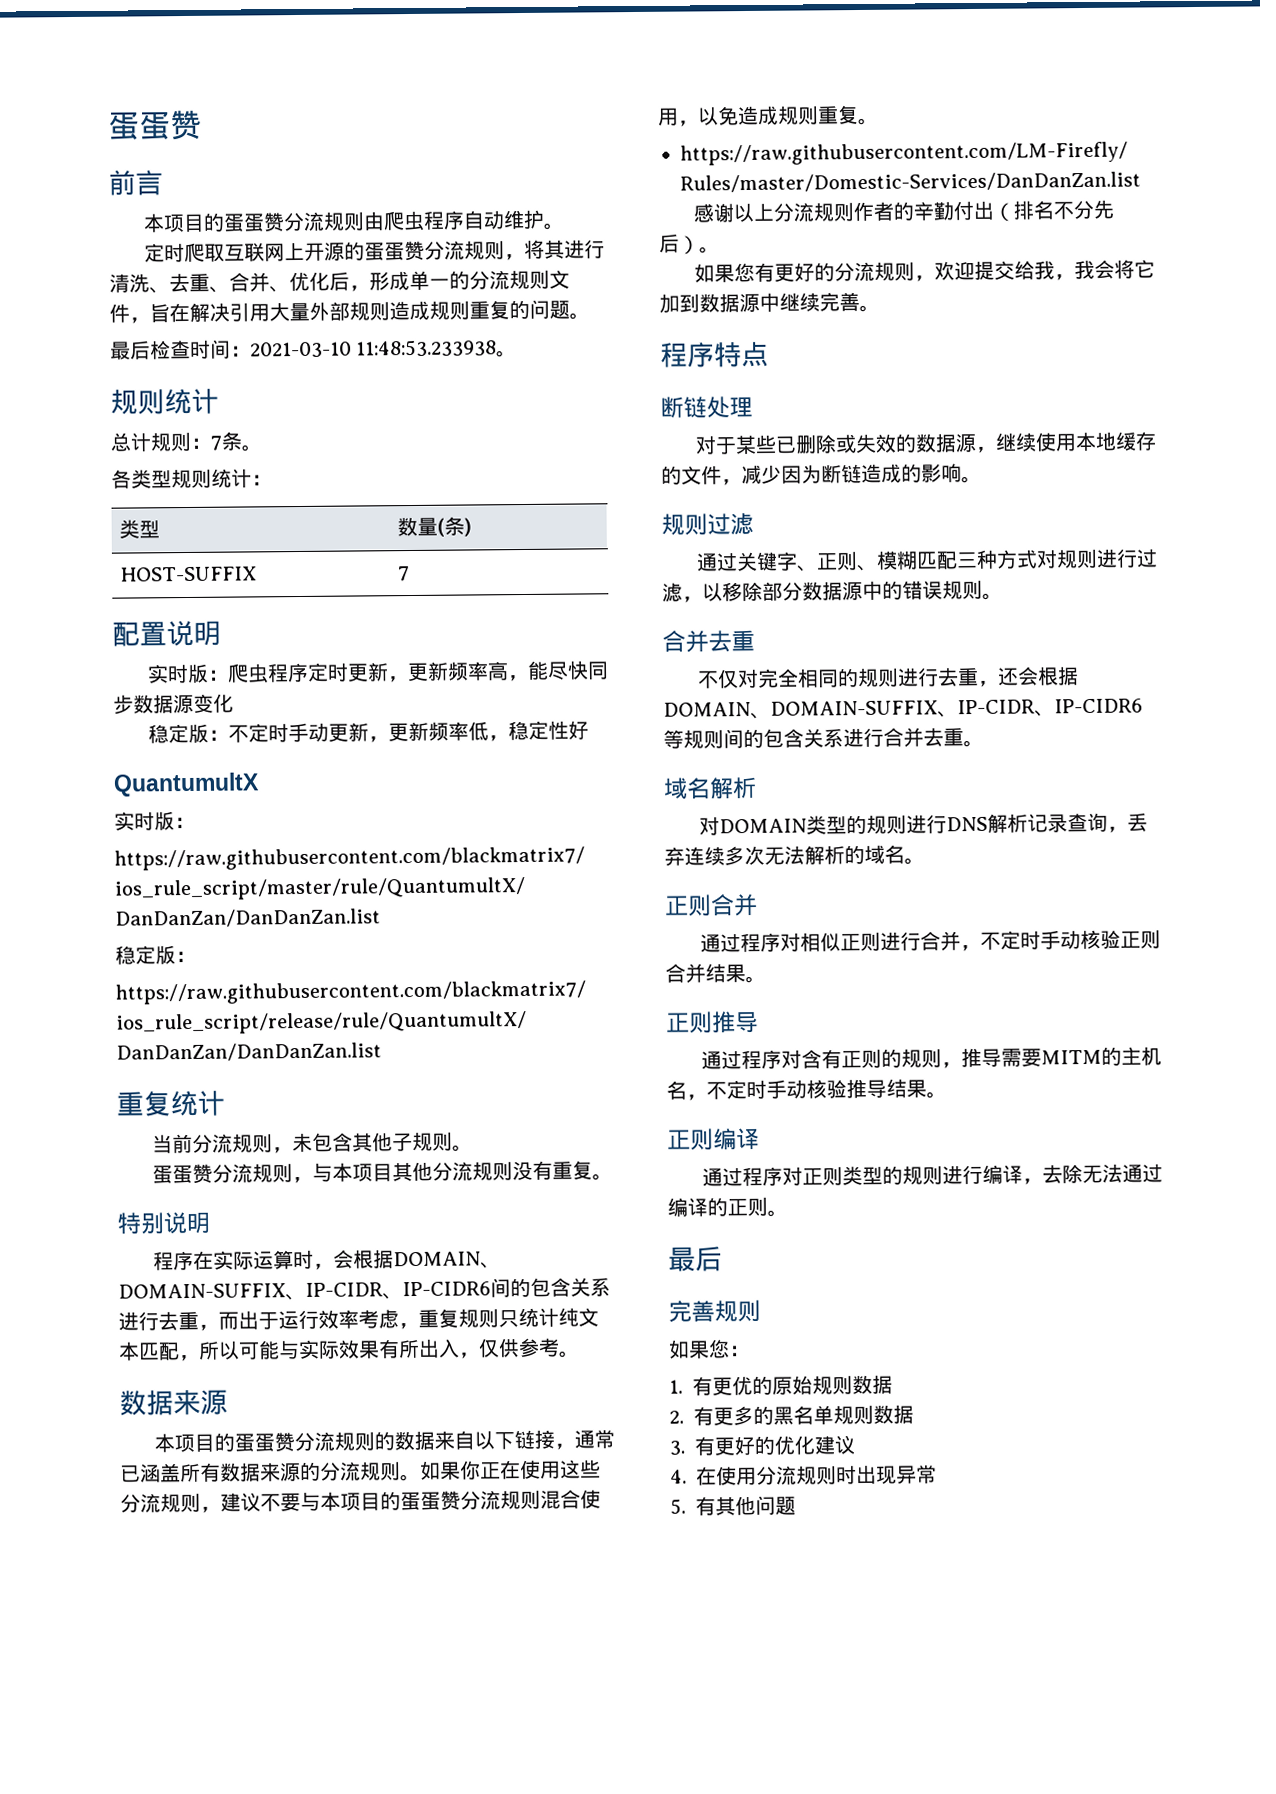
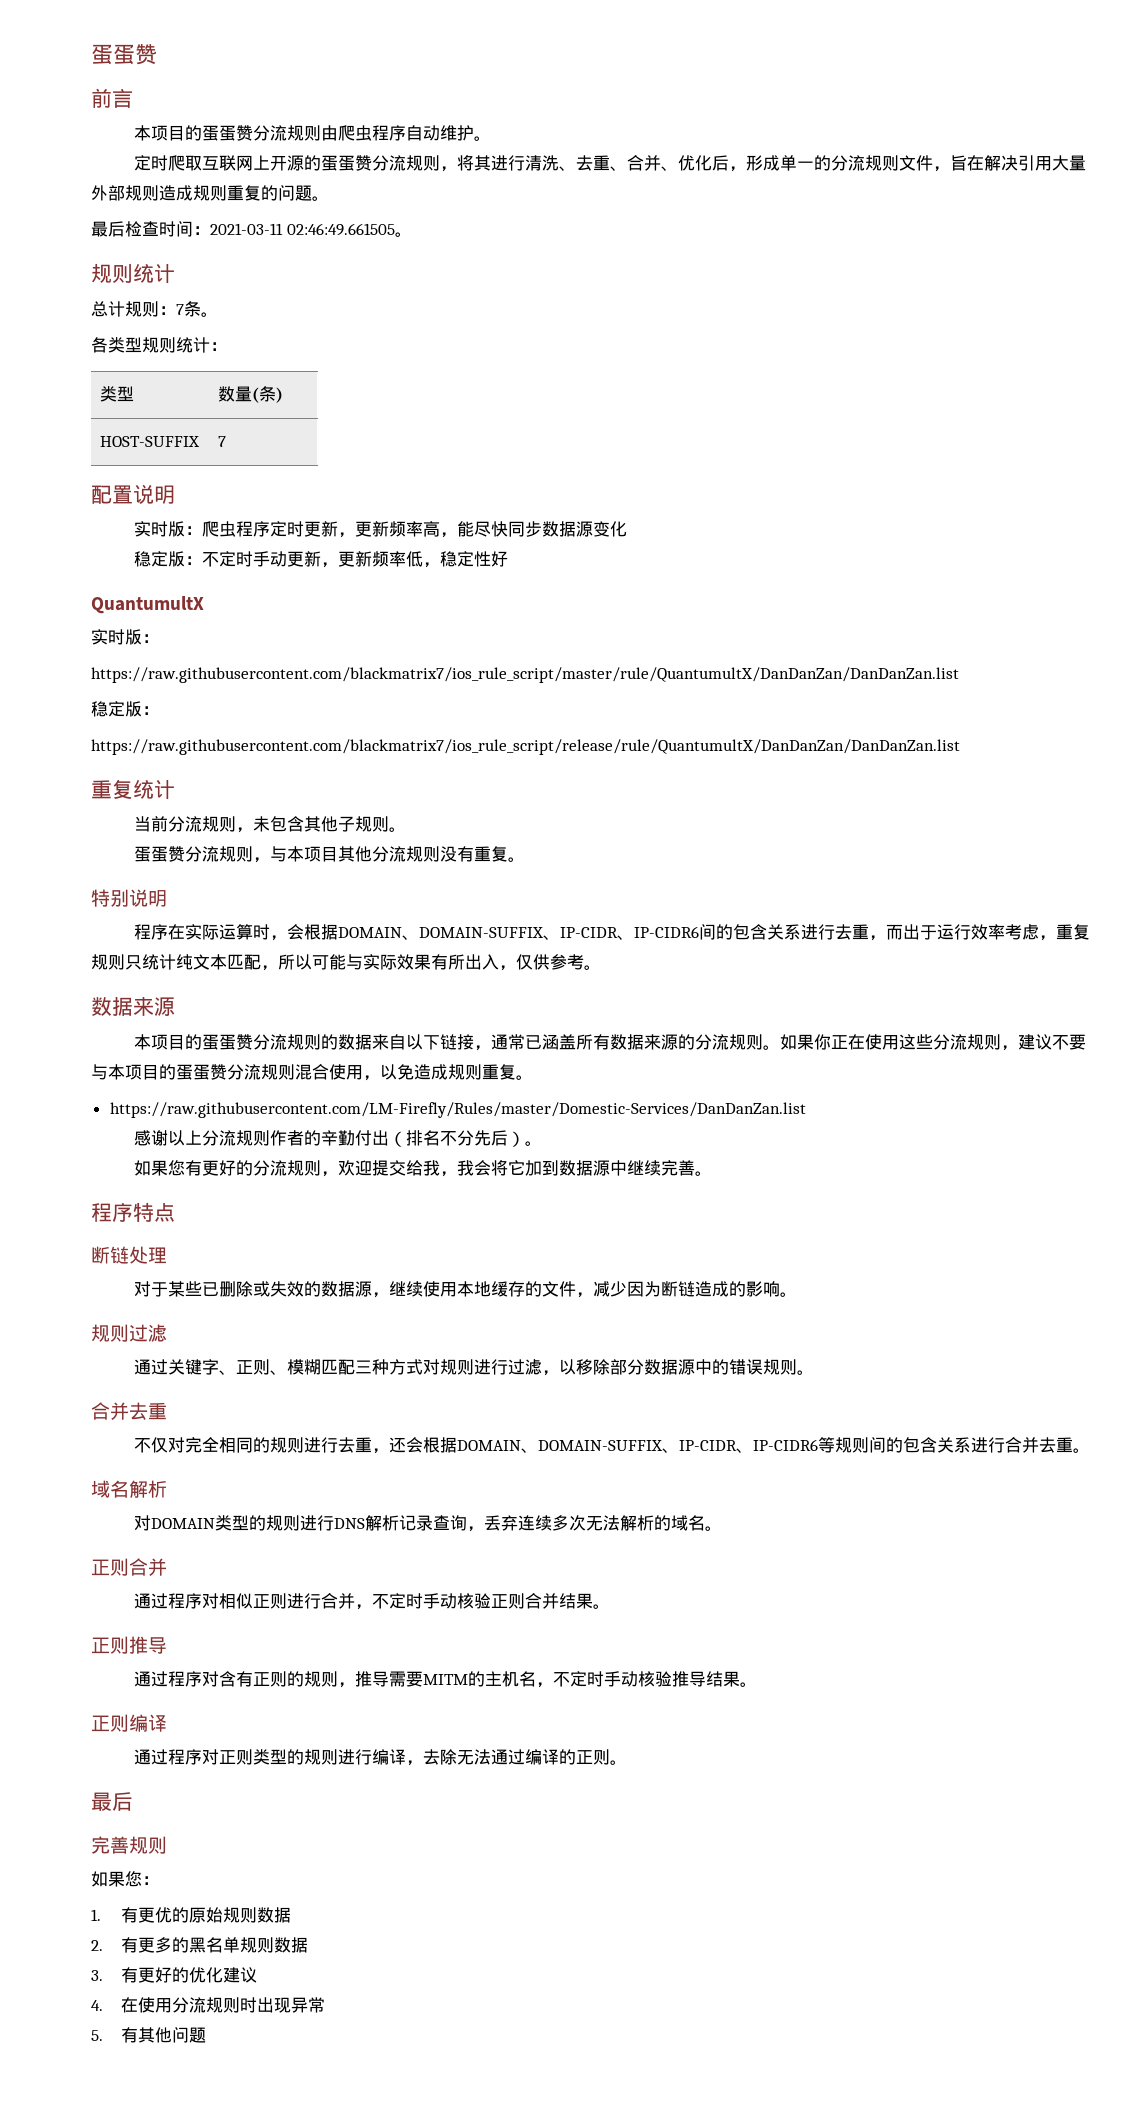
[250,339,498,359] 2021-03-10 11:48:53.233938 -> [210,223,395,236] 2021-03-11 02:46:49.661505

